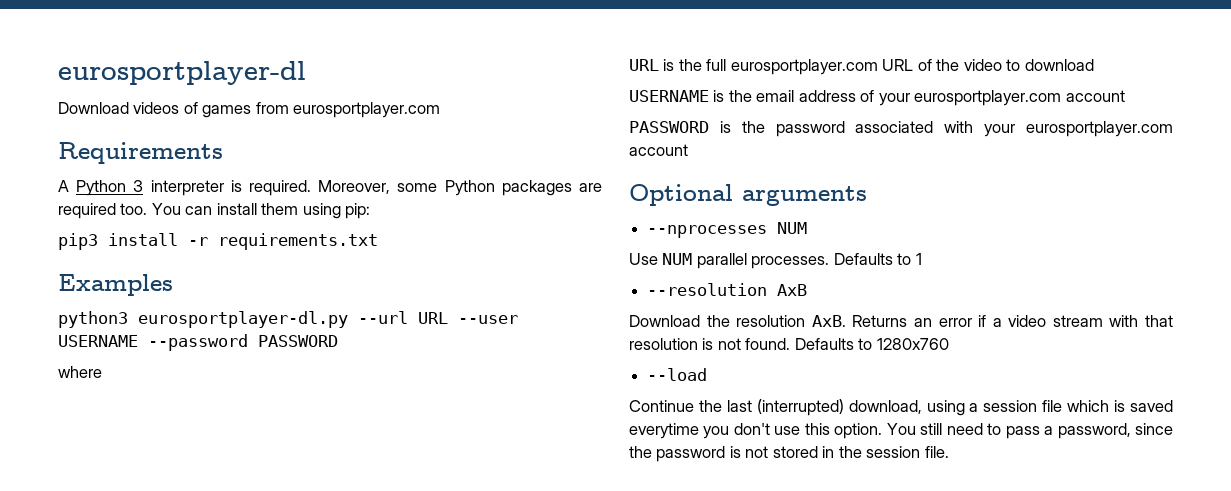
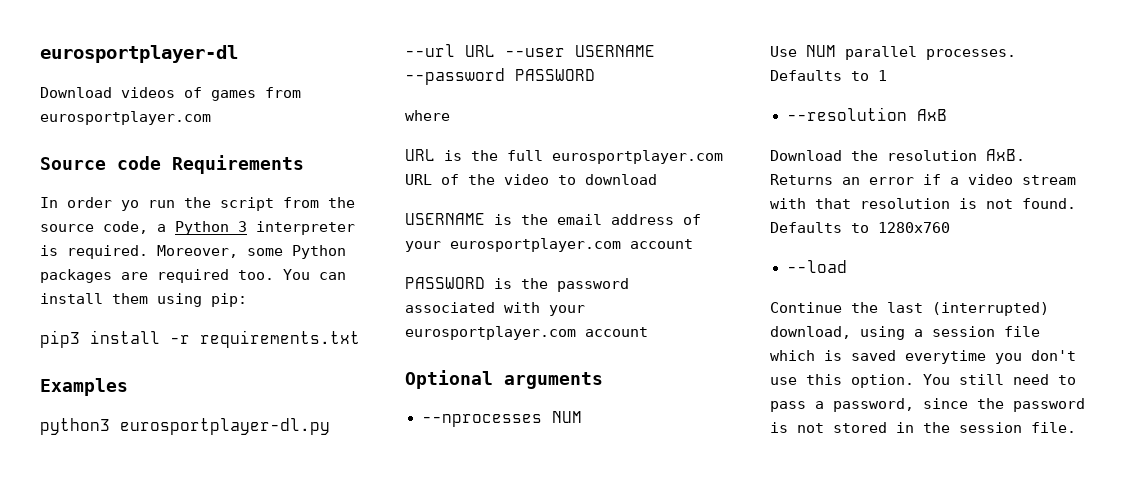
(441, 110) none -> [40,156,161,170] Source code
[58,180,69,192] A -> [40,197,355,211] [40,221,166,234] In order yo run the script from the source code, a

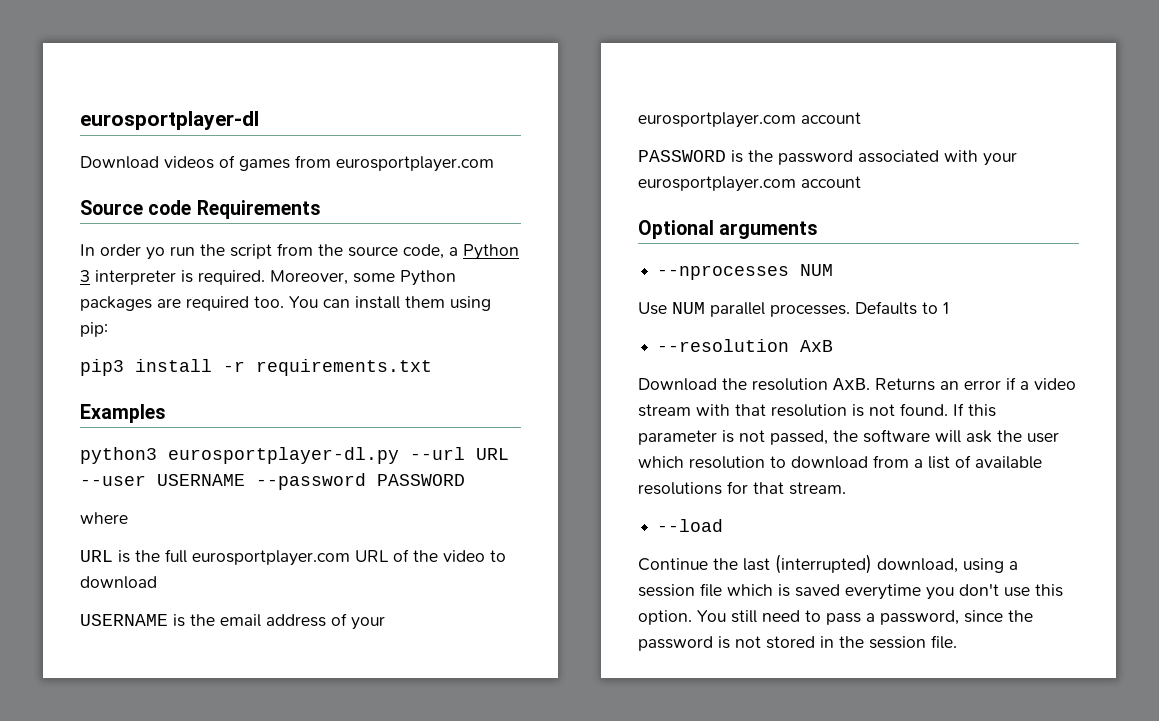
[770,222,950,233] Defaults to 1280x760 -> [953,403,996,417] [638,429,1059,445] [638,455,1042,469] [638,481,846,495] If this parameter is not passed, the software will ask the user which resolution to download from a list of available resolutions for that stream.

